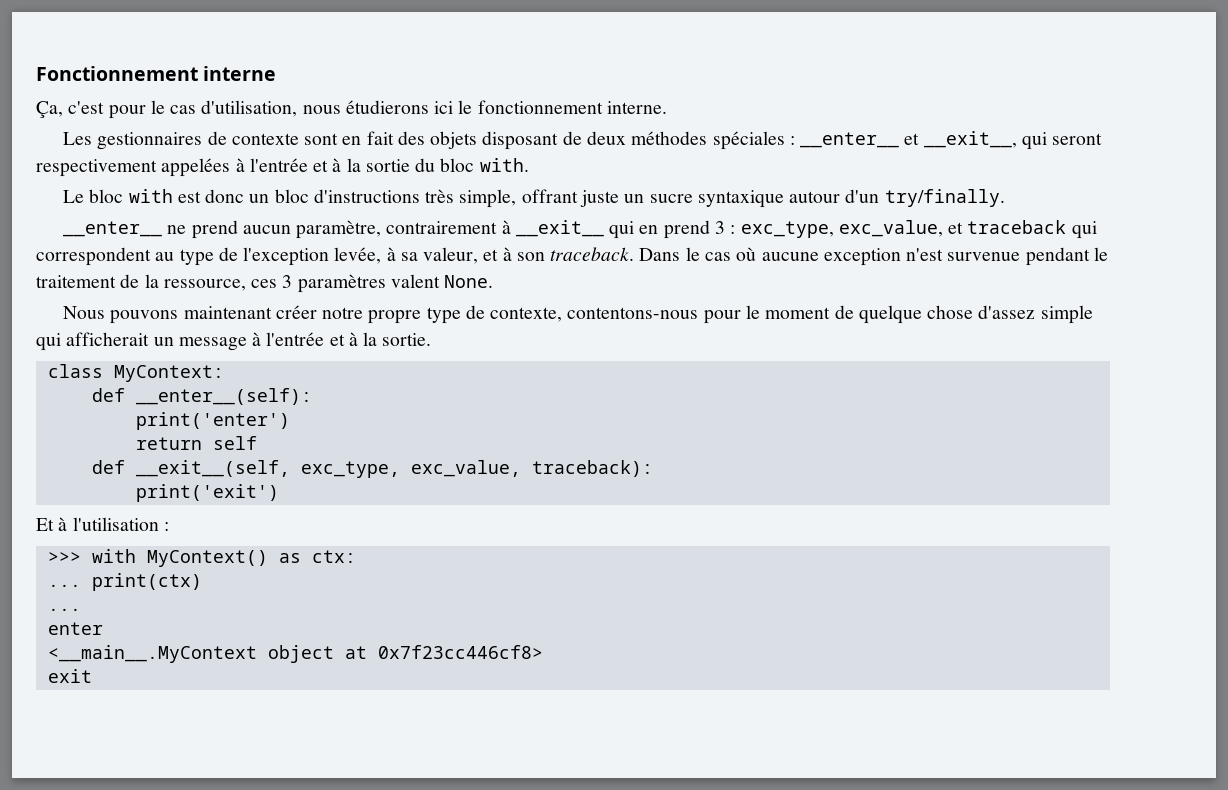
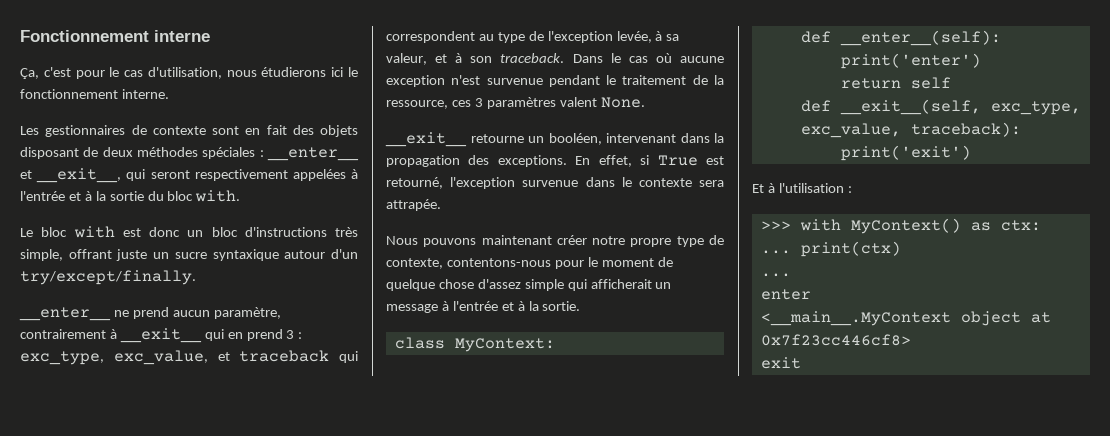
[884,189,1005,207] try/finally. -> [20,270,196,285] try/except/finally.
(494, 281) none -> [385,132,724,147] [386,155,725,167] [386,177,724,189] [386,199,441,211] // __exit__ retourne un booléen, intervenant dans la propagation des exceptions. En effet, si True est retourné, l'exception survenue dans le contexte sera attrapée.

